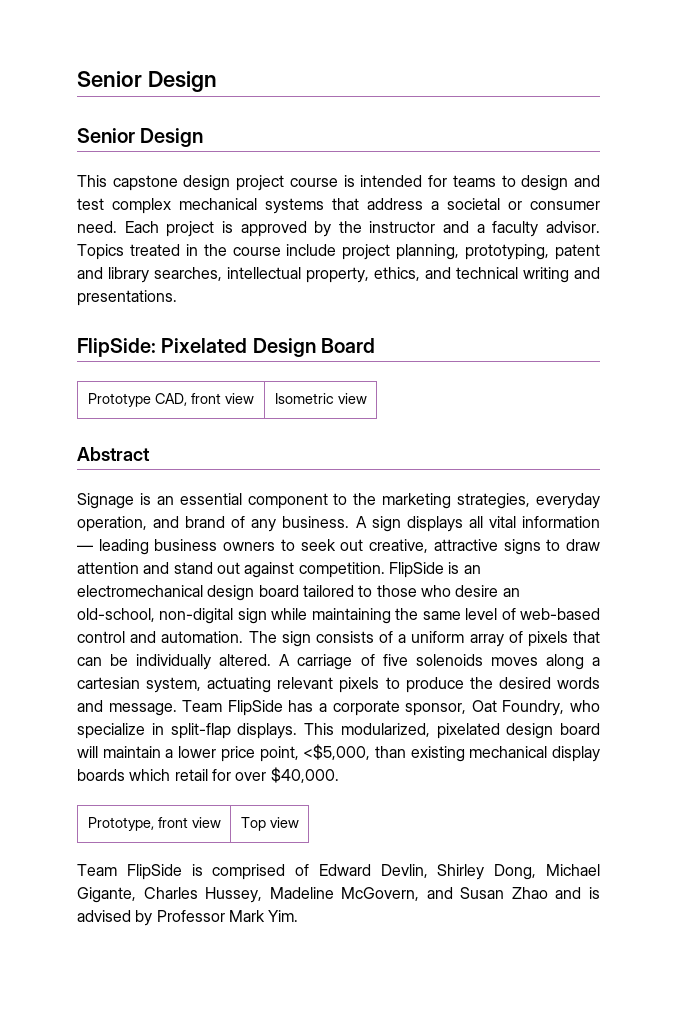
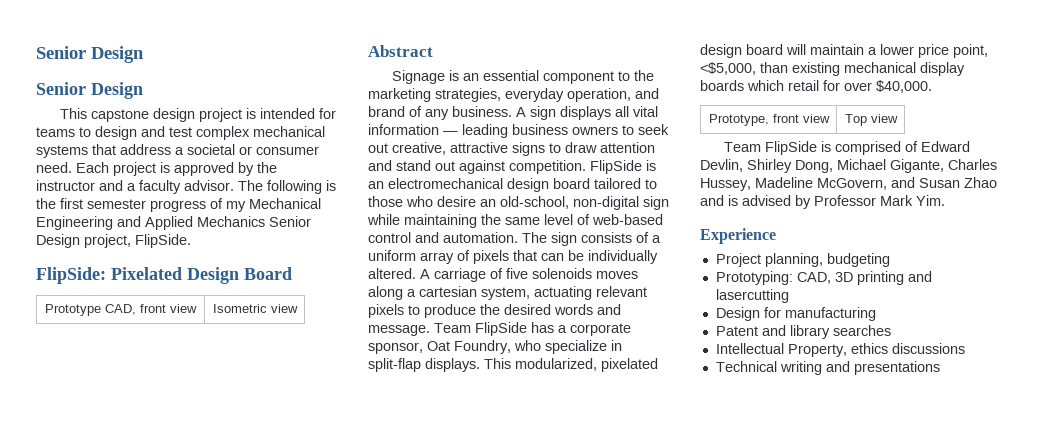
[289,178,338,187] course -> (243, 115) none
[77,244,601,260] [77,267,600,283] [77,290,177,306] Topics treated in the course include project planning, prototyping, patent and library searches, intellectual property, ethics, and technical writing and presentations. -> [238,180,336,194] [36,198,321,212] [36,216,311,230] [36,234,191,248] The following is the first semester progress of my Mechanical Engineering and Applied Mechanics Senior Design project, FlipSide.
(299, 916) none -> [700,228,776,244] [715,253,890,267] [715,271,932,285] [715,289,789,303] [715,307,876,321] [715,325,891,339] [715,343,965,357] [715,361,940,375] // Experience // Project planning, budgeting // Prototyping: CAD, 3D printing and lasercutting // Design for manufacturing // Patent and library searches // Intellectual Property, ethics discussions // Technical writing and presentations

